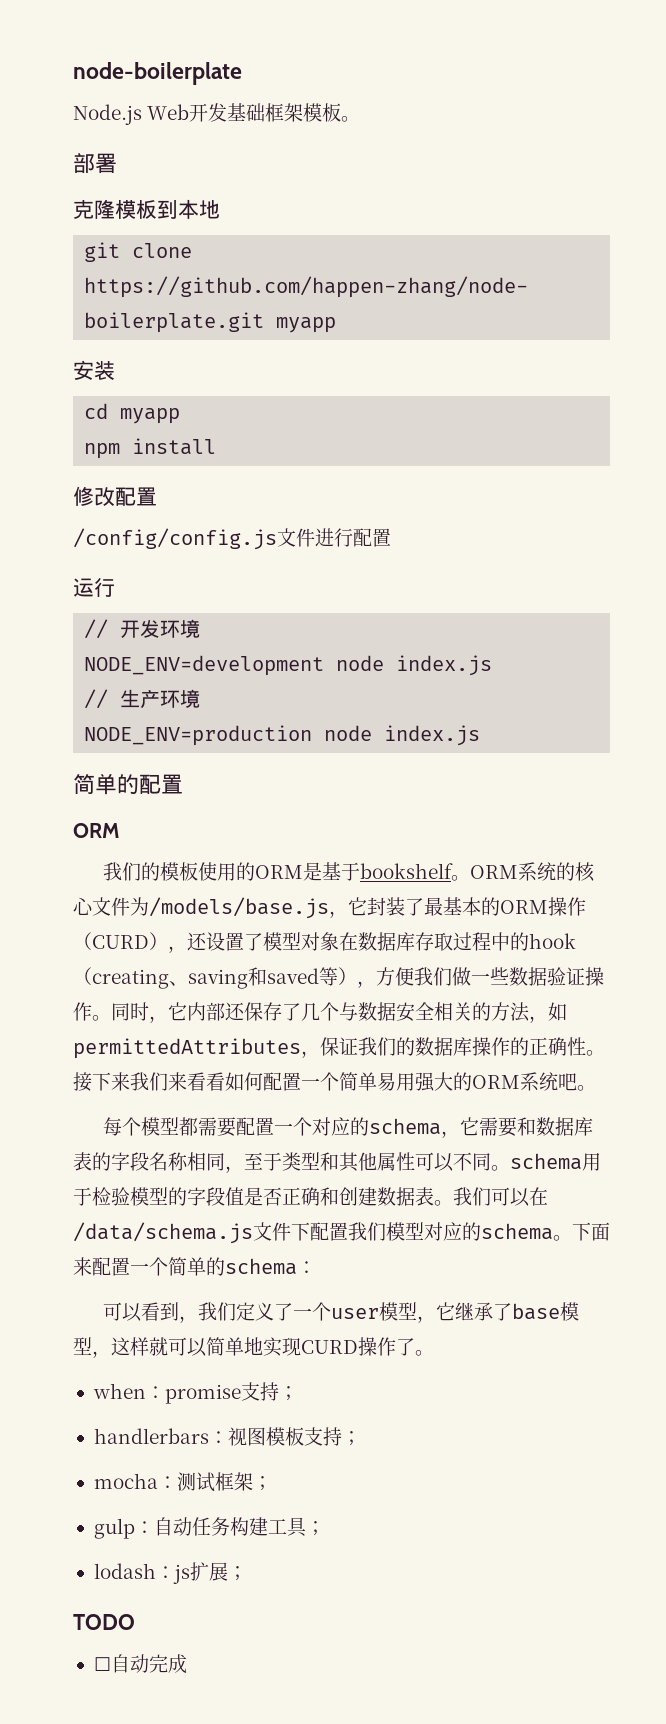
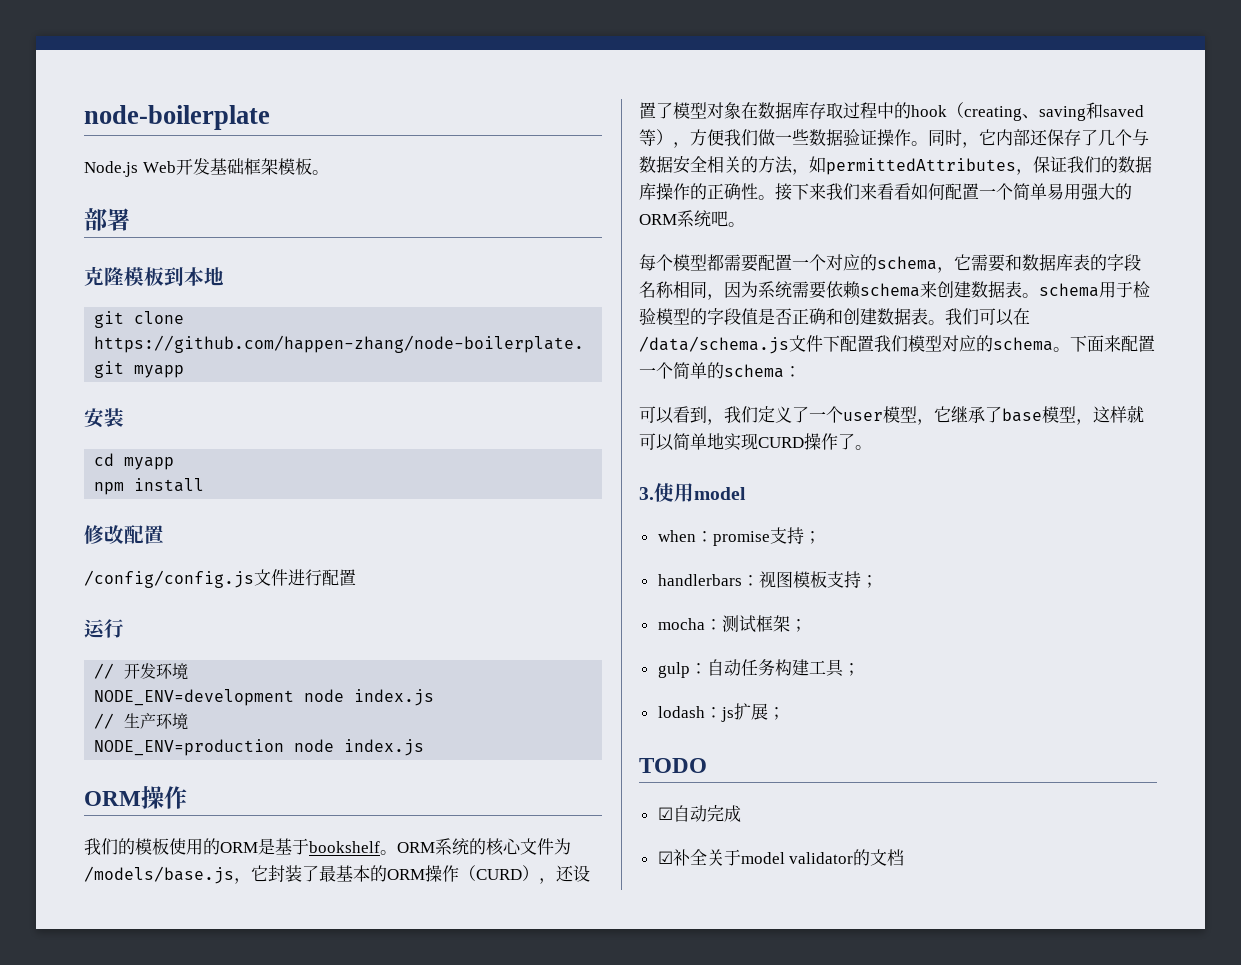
[73,774,183,795] [73,823,120,838] // 简单的配置 // ORM -> [84,786,187,809] // ORM操作
[244,1152,491,1172] 至于类型和其他属性可以不同 -> [724,281,1022,299] 因为系统需要依赖schema来创建数据表
(434, 1353) none -> [639,483,746,502] // 3.使用model
[93,1657,111,1671] ☐ -> [657,807,673,820] ☑
(187, 1664) none -> [657,849,905,866] // ☑补全关于model validator的文档

